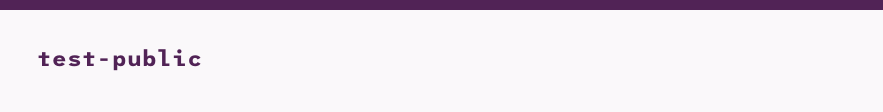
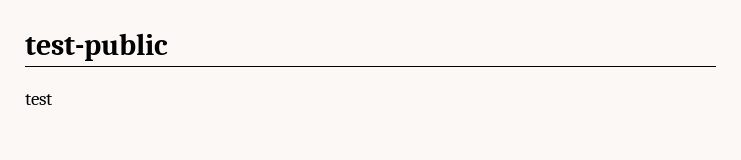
(202, 60) none -> [25,94,53,105] // test

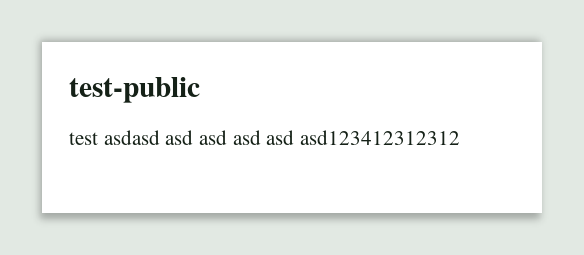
(53, 99) none -> [103,130,461,145] asdasd asd asd asd asd asd123412312312

